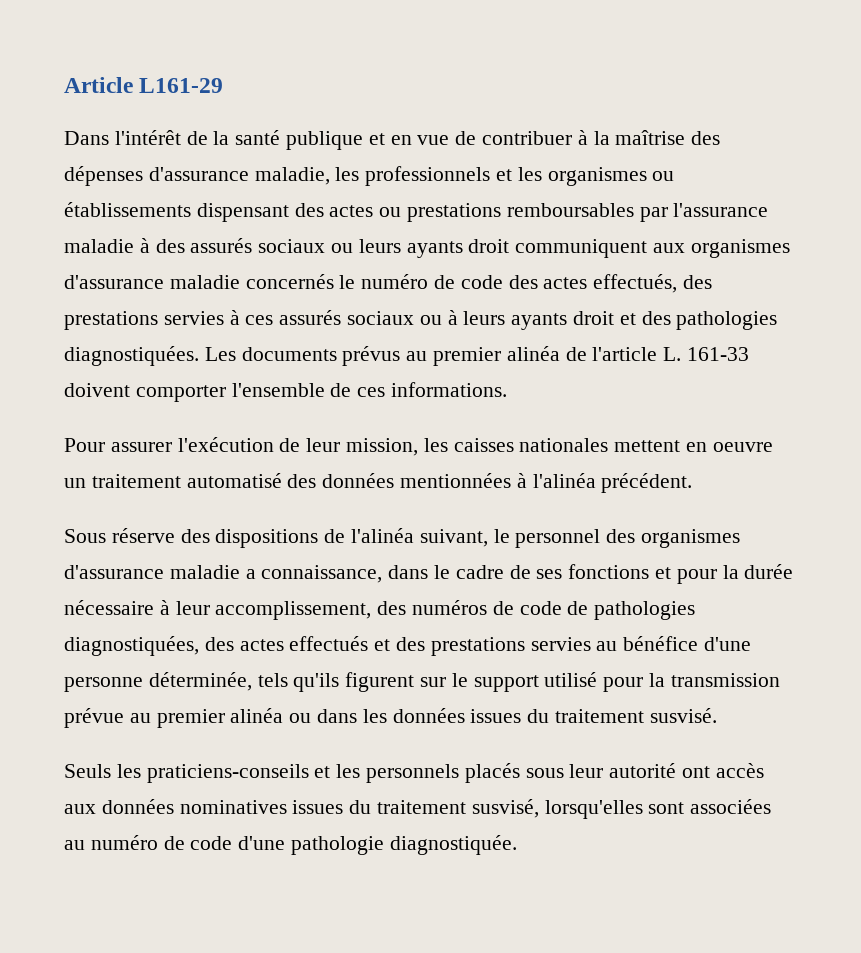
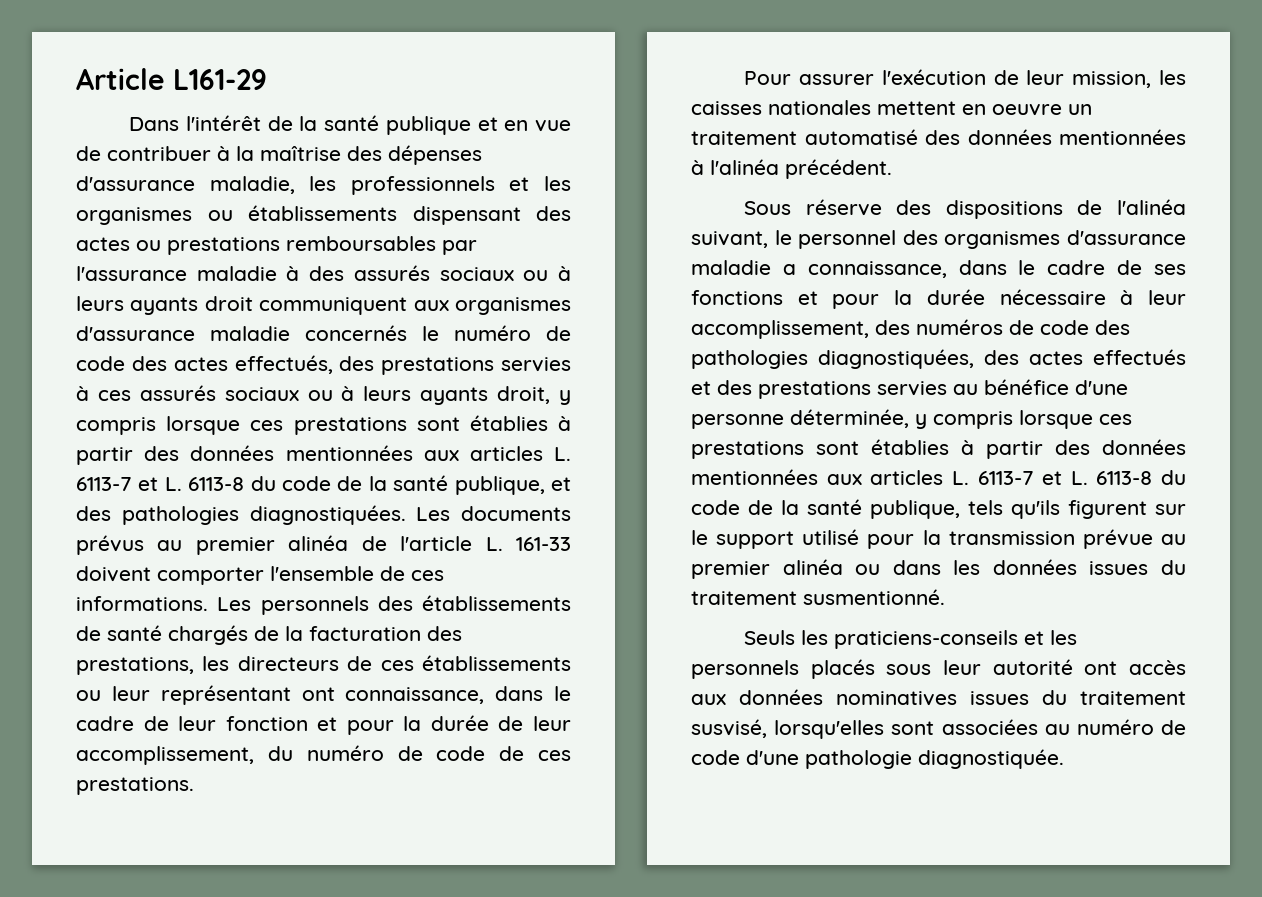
(354, 248) none -> [558,266,571,281] à
[573,311,615,325] droit -> [497,386,572,405] [76,415,571,435] [76,445,571,465] [76,475,545,495] droit, y compris lorsque ces prestations sont établies à partir des données mentionnées aux articles L. 6113-7 et L. 6113-8 du code de la santé publique,
(508, 389) none -> [217,595,571,615] [76,625,462,645] [76,655,571,675] [76,685,571,705] [76,715,571,735] [76,745,571,765] [76,777,194,795] Les personnels des établissements de santé chargés de la facturation des prestations, les directeurs de ces établissements ou leur représentant ont connaissance, dans le cadre de leur fonction et pour la durée de leur accomplissement, du numéro de code de ces prestations.
[567,601,589,615] de -> [1095,320,1130,335] des
(252, 681) none -> [915,410,1132,429] [691,439,1186,459] [691,469,1186,485] [691,499,960,519] y compris lorsque ces prestations sont établies à partir des données mentionnées aux articles L. 6113-7 et L. 6113-8 du code de la santé publique,
[649,708,717,723] susvisé. -> [803,589,945,605] susmentionné.

